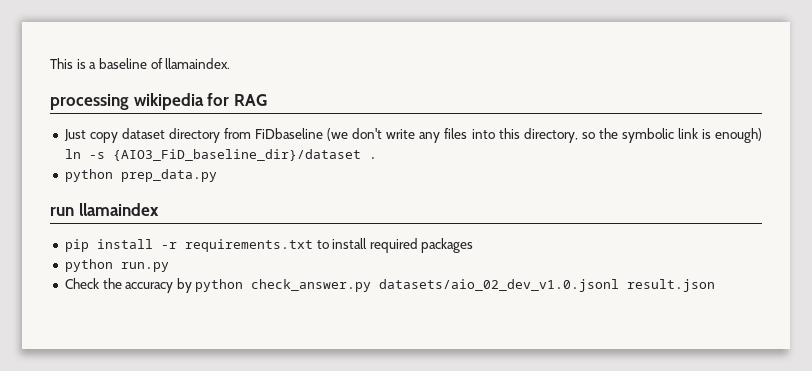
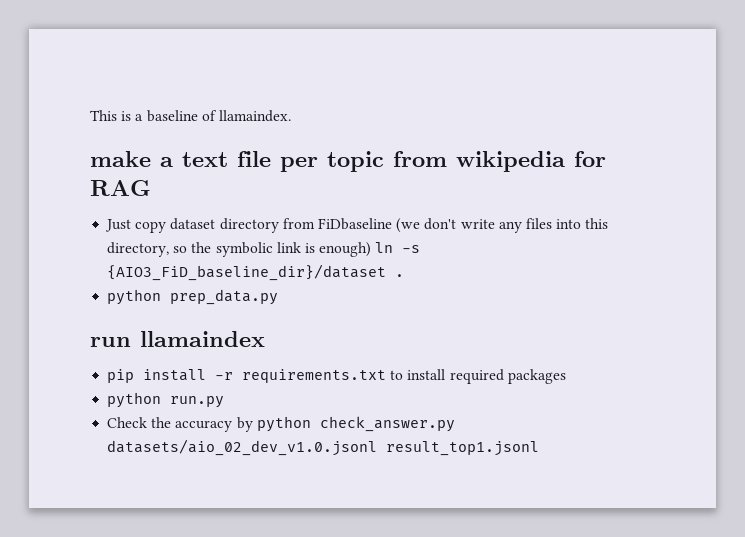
[50,94,129,110] processing -> [90,151,447,172] make a text file per topic from
[627,279,716,292] result.json -> [386,441,540,456] result_top1.jsonl

